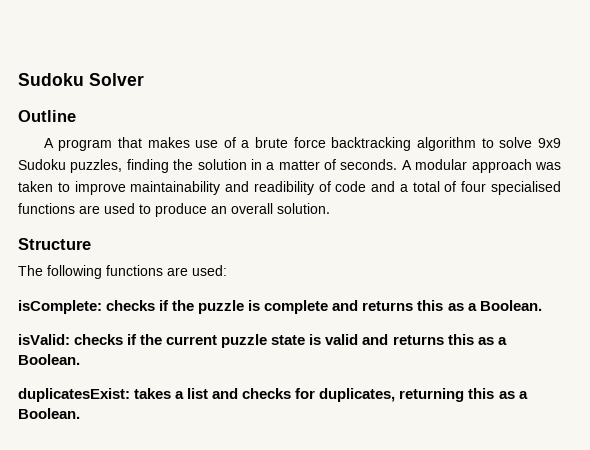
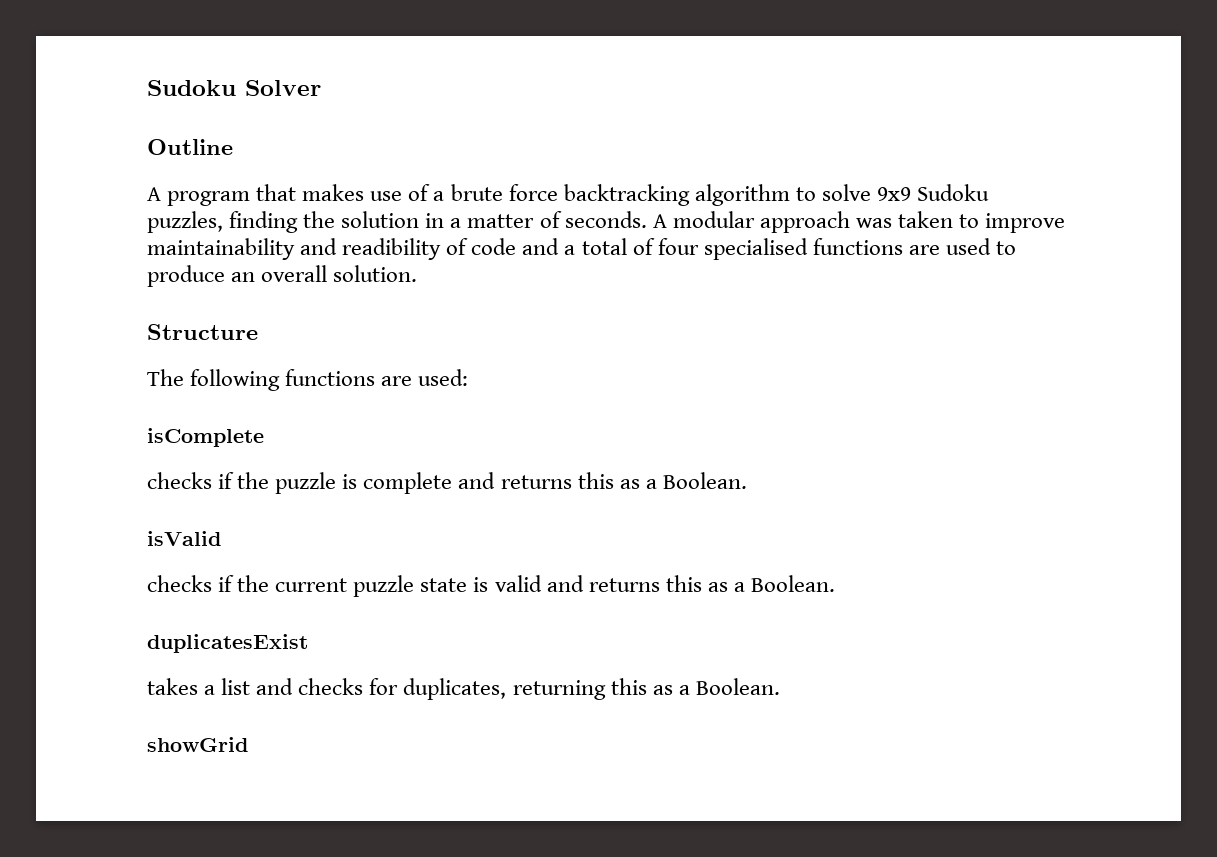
[18,300,102,314] isComplete: -> [147,428,264,447] isComplete //
[18,334,70,345] isValid: -> [147,531,221,546] isValid //
[18,388,130,402] duplicatesExist: -> [147,634,308,653] duplicatesExist //
(80, 413) none -> [147,737,248,752] // showGrid

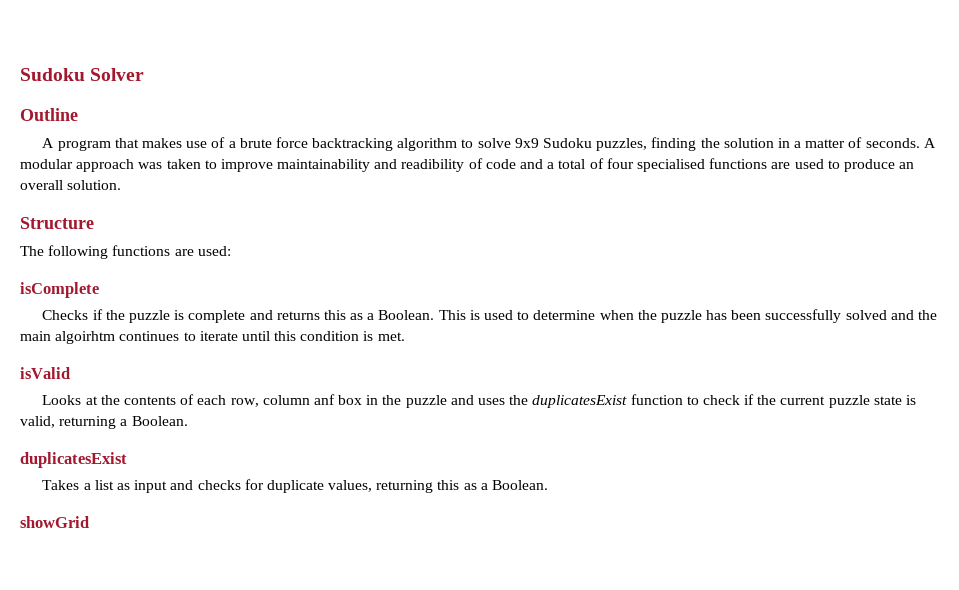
[147,472,212,489] checks -> [42,310,89,320] Checks
[147,531,221,546] [147,575,212,592] // isValid // checks -> [438,309,938,323] [20,331,405,344] [20,367,70,379] [42,394,740,408] This is used to determine when the puzzle has been successfully solved and the main algoirhtm continues to iterate until this condition is met. // isValid // Looks at the contents of each row, column anf box in the puzzle and uses the duplicatesExist function to check
[494,575,728,592] valid and returns this as -> [20,416,117,429] valid, returning
[147,678,198,695] takes -> [42,480,80,490] Takes
(251, 686) none -> [116,480,168,493] as input
[403,678,507,700] duplicates, -> [266,480,373,493] duplicate values,

